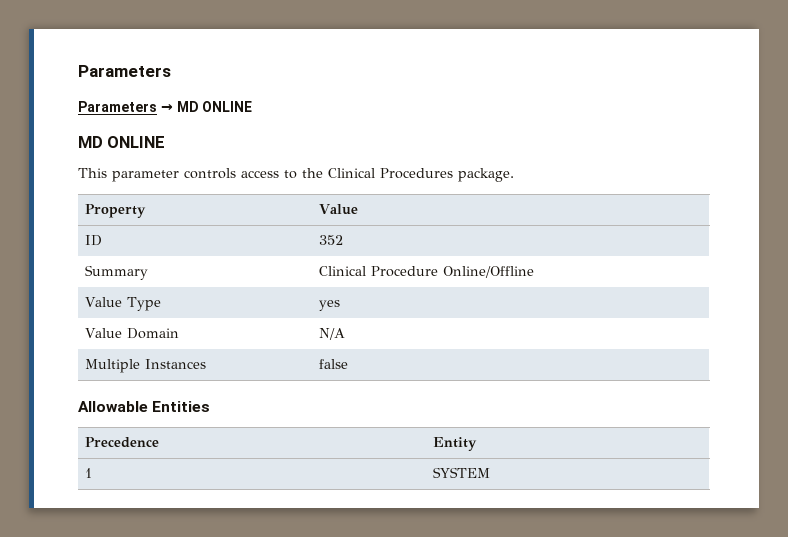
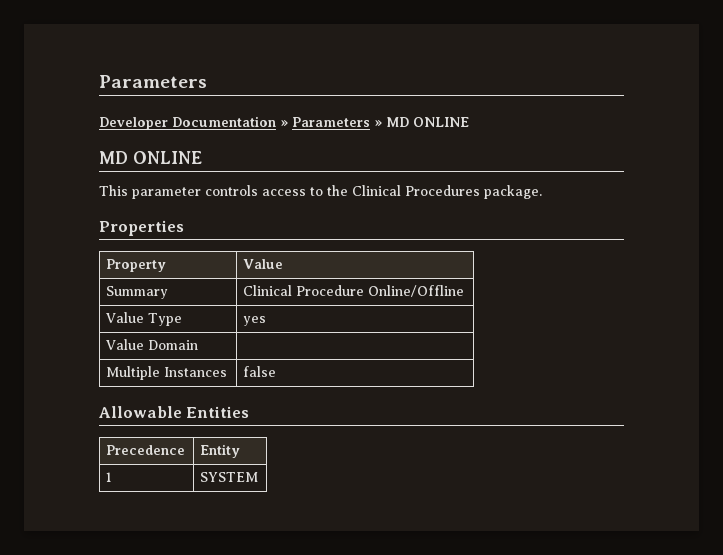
[78,101,173,112] Parameters → -> [99,116,382,130] Developer Documentation » Parameters »
(514, 175) none -> [99,220,184,236] // Properties
[84,235,102,246] [318,235,343,245] // ID | 352 -> (284, 264) none
[318,328,345,340] N/A -> (199, 345) none

